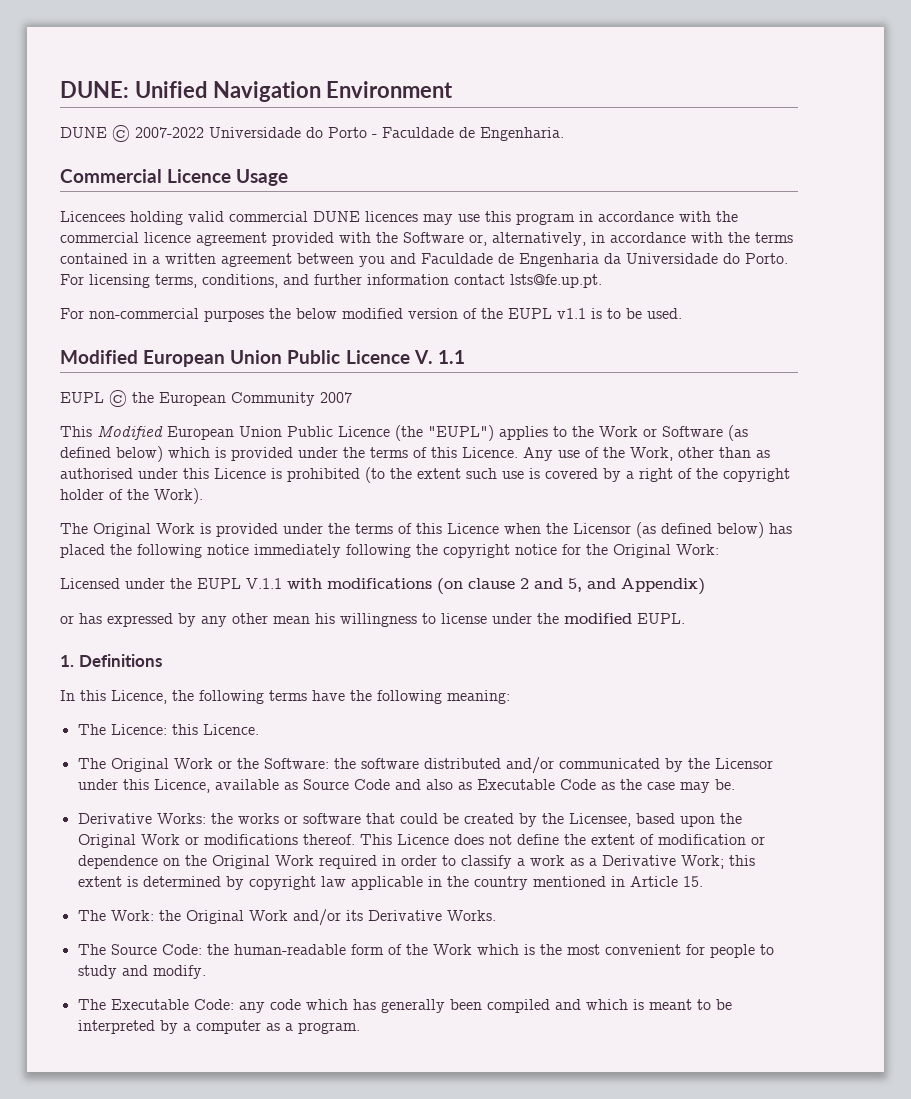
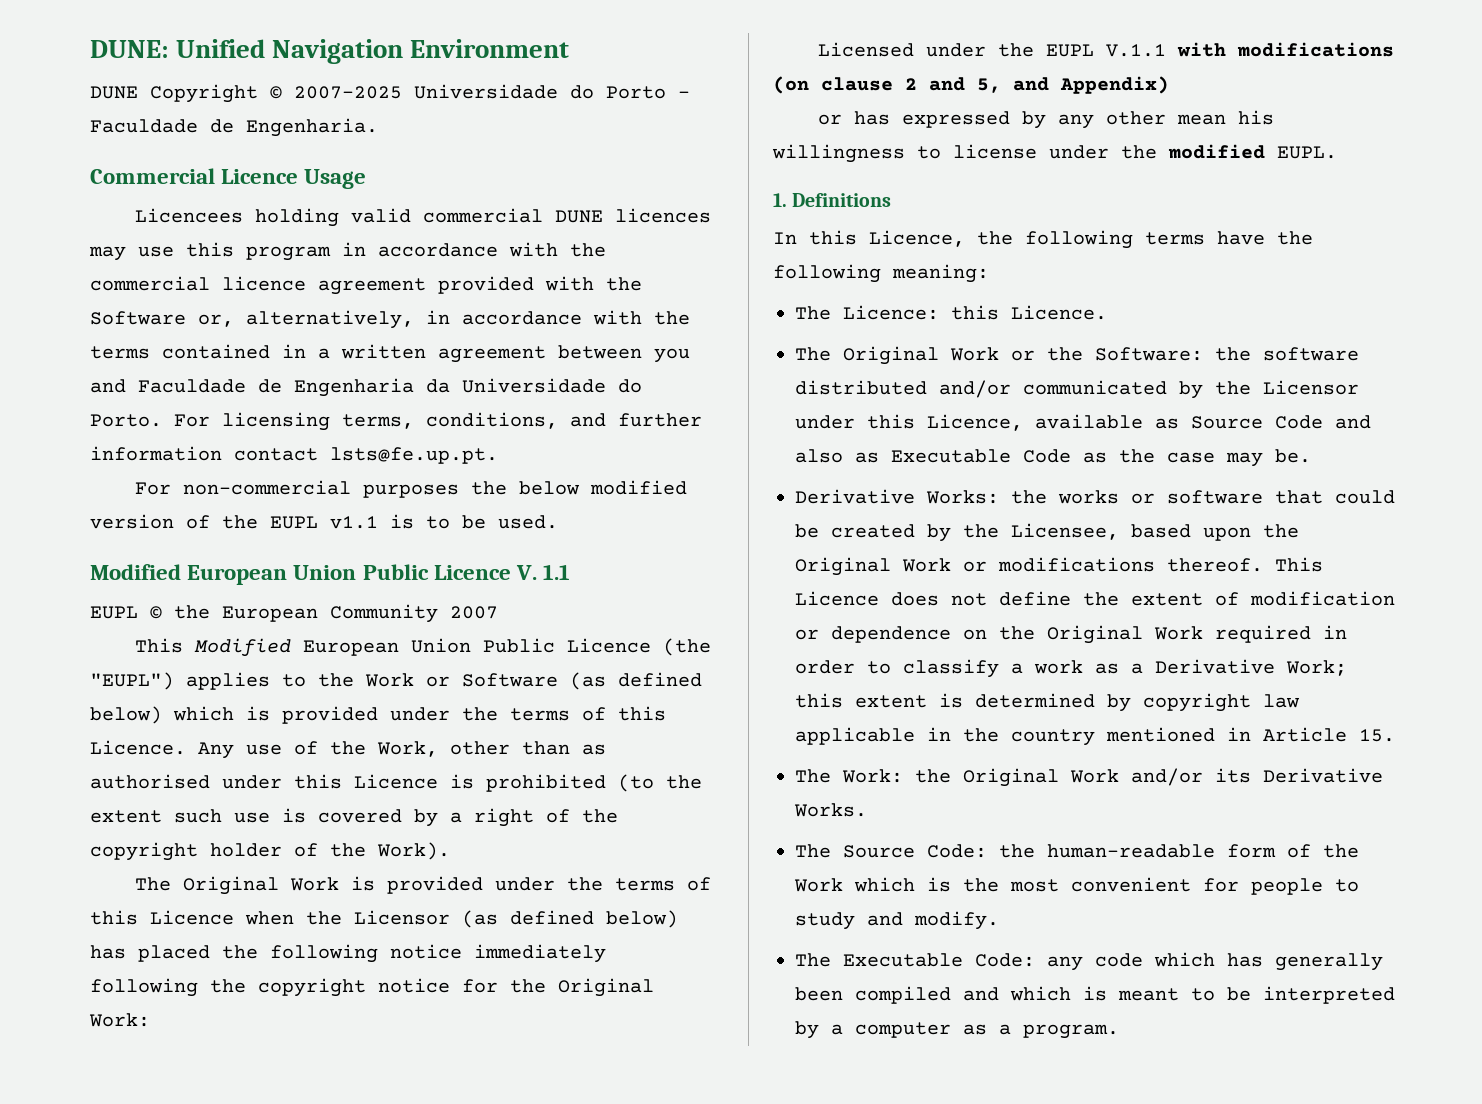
[112,125,204,142] © 2007-2022 -> [150,84,402,103] Copyright © 2007-2025

